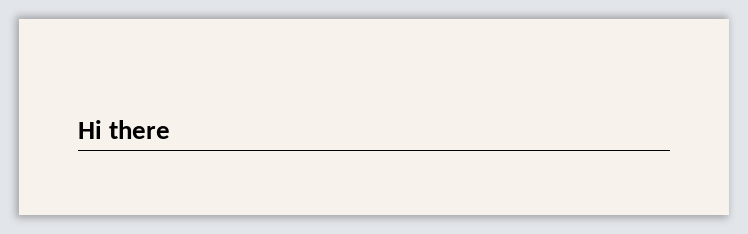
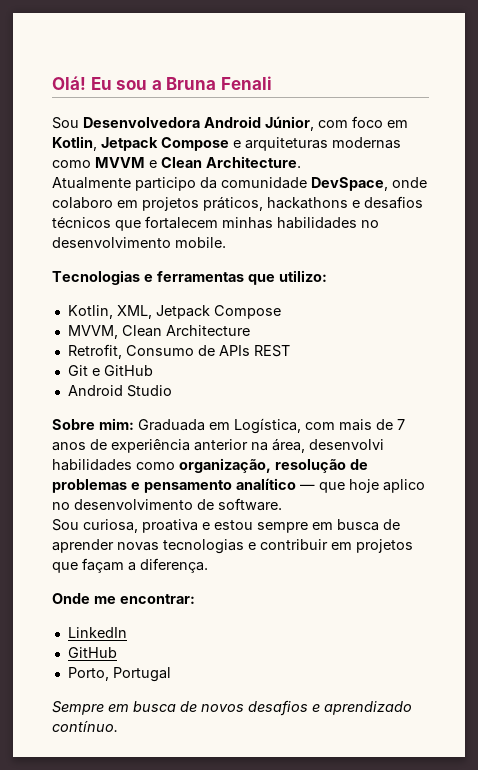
[78,120,171,139] Hi there -> [52,76,272,90] [52,116,408,131] [52,136,401,151] [52,156,301,168] [52,177,427,191] [52,196,423,211] [52,216,379,231] [52,237,226,248] [52,270,327,285] [67,305,281,319] [67,325,250,339] [67,344,290,359] [67,365,153,376] [67,385,172,397] [52,418,405,434] [52,438,384,453] [52,458,368,473] [52,478,425,493] [52,498,282,511] [52,519,400,533] [52,539,413,554] [52,558,208,573] [52,593,195,604] [67,627,127,638] [67,647,117,658] [67,667,171,682] [52,700,412,716] [52,721,118,732] Olá! Eu sou a Bruna Fenali // Sou Desenvolvedora Android Júnior, com foco em Kotlin, Jetpack Compose e arquiteturas modernas como MVVM e Clean Architecture. // Atualmente participo da comunidade DevSpace, onde colaboro em projetos práticos, hackathons e desafios técnicos que fortalecem minhas habilidades no desenvolvimento mobile. // Tecnologias e ferramentas que utilizo: // Kotlin, XML, Jetpack Compose // MVVM, Clean Architecture // Retrofit, Consumo de APIs REST // Git e GitHub // Android Studio // Sobre mim: Graduada em Logística, com mais de 7 anos de experiência anterior na área, desenvolvi habilidades como organização, resolução de problemas e pensamento analítico — que hoje aplico no desenvolvimento de software. // Sou curiosa, proativa e estou sempre em busca de aprender novas tecnologias e contribuir em projetos que façam a diferença. // Onde me encontrar: // LinkedIn // GitHub // Porto, Portugal // Sempre em busca de novos desafios e aprendizado contínuo.

